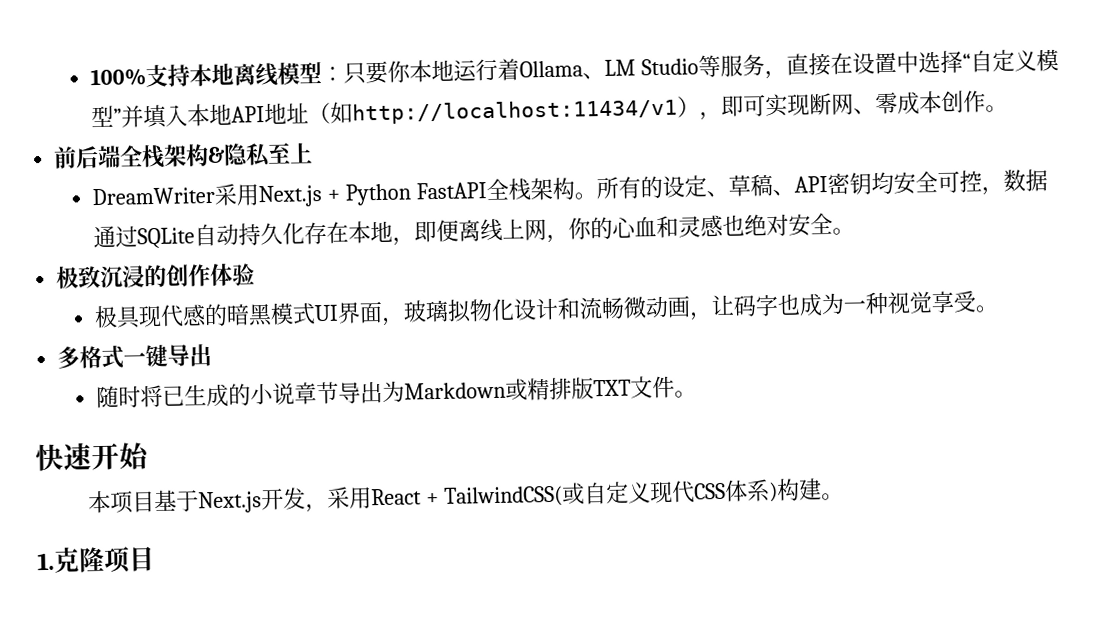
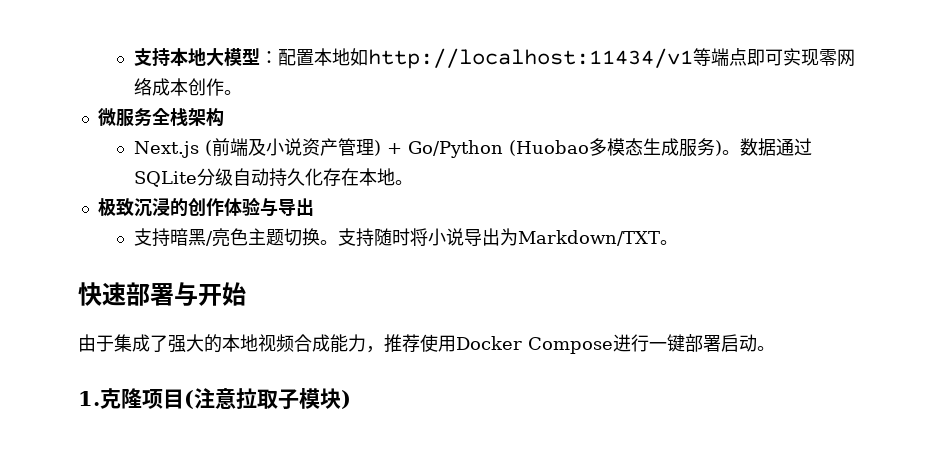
[90,68,147,87] 100% -> (133, 57) none
[233,48,1060,87] [91,91,899,129] 离线模型：只要你本地运行着Ollama、LM Studio等服务，直接在设置中选择“自定义模型”并填入本地API地址（如http://localhost:11434/v1），即可实现断网、零 -> [205,48,855,69] [133,78,152,96] 大模型：配置本地如http://localhost:11434/v1等端点即可实现零网络
[53,142,314,169] [92,170,1005,208] 前后端全栈架构&隐私至上 // DreamWriter采用Next.js + Python FastAPI全栈架构。所有的设定、草稿、API密钥均安全可控， -> [97,108,224,127] [133,138,740,158] 微服务全栈架构 // Next.js (前端及小说资产管理) + Go/Python (Huobao多模态生成服务)。
(196, 238) none -> [196,168,233,186] 分级
[392,212,834,246] ，即便离线上网，你的心血和灵感也绝对安全 -> (395, 177) none
[94,290,999,329] [57,343,213,369] [96,375,676,409] // 极具现代感的暗黑模式UI界面，玻璃拟物化设计和流畅微动画，让码字也成为一种视觉享受。 // 多格式一键导出 // 随时将已生成的小说章节导出为Markdown或精排版TXT文件 -> [259,198,314,217] [133,228,660,247] 与导出 // 支持暗黑/亮色主题切换。支持随时将小说导出为Markdown/TXT
(92, 456) none -> [126,282,198,306] 部署与
[87,478,844,514] [37,546,155,573] 本项目基于Next.js开发，采用React + TailwindCSS(或自定义现代CSS体系)构建。 // 1.克隆项目 -> [78,334,775,354] [78,388,351,410] 由于集成了强大的本地视频合成能力，推荐使用Docker Compose进行一键部署启动。 // 1.克隆项目(注意拉取子模块)

